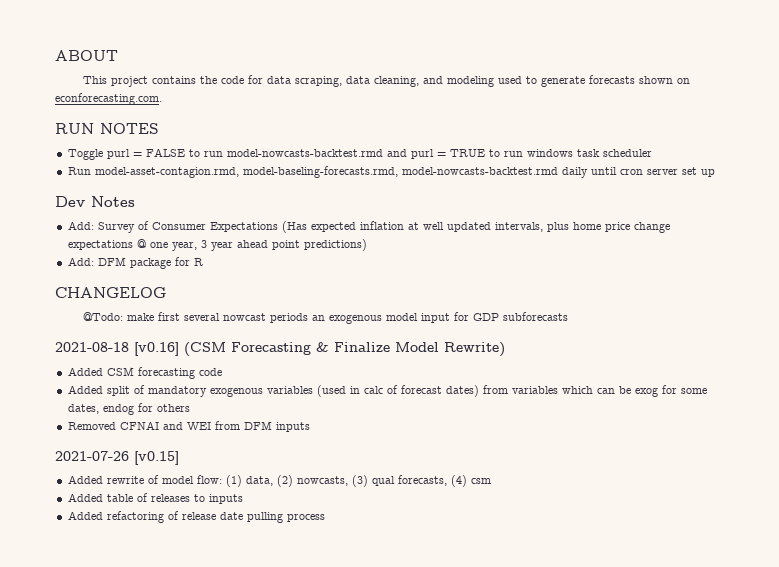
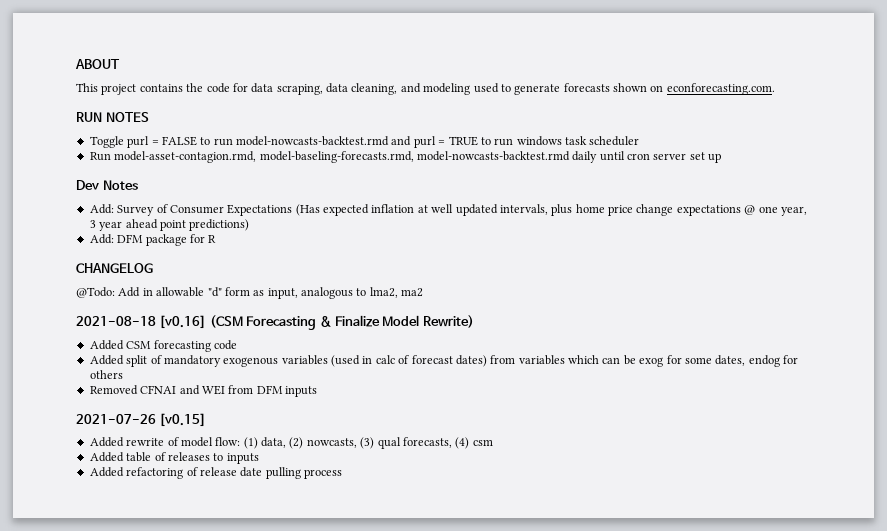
[126,312,568,324] make first several nowcast periods an exogenous model input for GDP subforecasts -> [118,287,424,299] Add in allowable "d" form as input, analogous to lma2, ma2

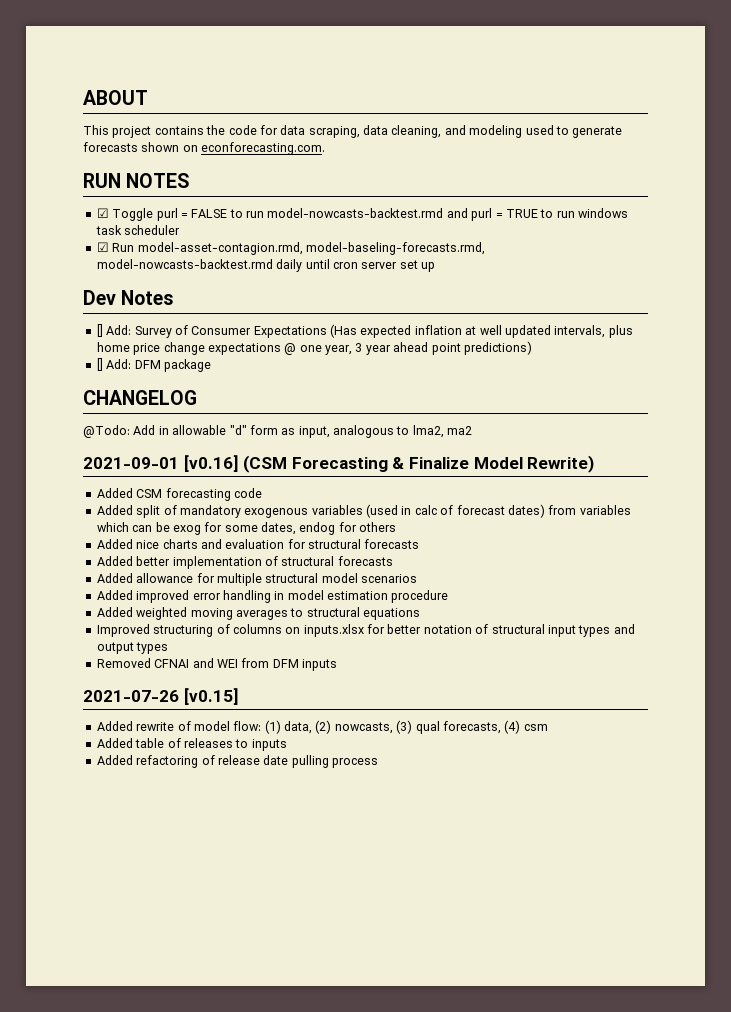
(149, 117) none -> [96,208,109,218] ☑
(640, 141) none -> [96,242,109,252] ☑
(138, 185) none -> [96,324,103,337] []
(250, 225) none -> [96,358,103,371] []
[189,234,217,243] for R -> (211, 365) none
[76,316,156,326] 2021-08-18 -> [83,457,179,469] 2021-09-01
(123, 374) none -> [96,539,420,549] [96,556,393,569] [96,573,417,586] [96,590,449,603] [96,607,420,620] [96,624,635,637] [96,642,169,654] // Added nice charts and evaluation for structural forecasts // Added better implementation of structural forecasts // Added allowance for multiple structural model scenarios // Added improved error handling in model estimation procedure // Added weighted moving averages to structural equations // Improved structuring of columns on inputs.xlsx for better notation of structural input types and output types

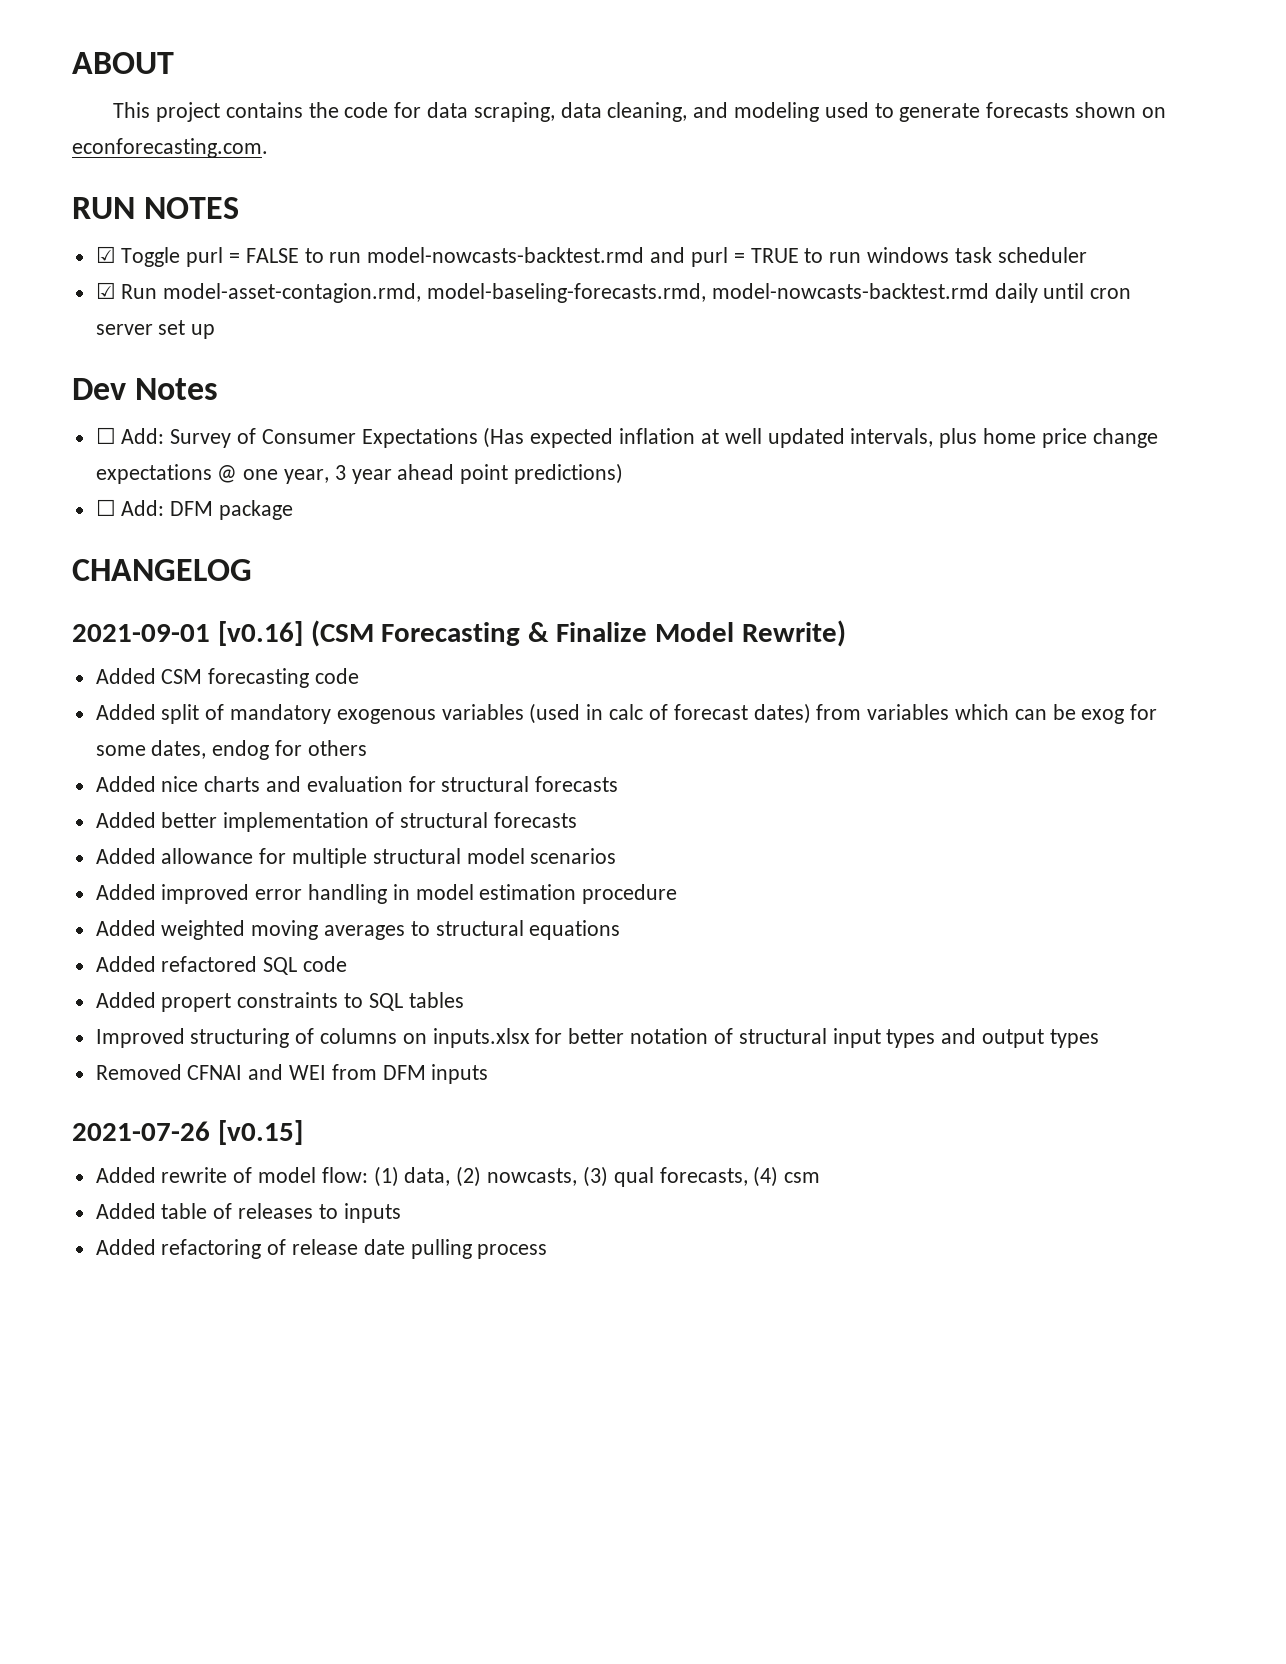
[96,324,103,337] [] -> [95,427,116,444] ☐
[96,358,103,371] [] -> [95,499,116,516] ☐
[83,425,473,438] // @Todo: Add in allowable "d" form as input, analogous to lma2, ma2 -> (252, 570) none
(420, 614) none -> [95,956,348,975] [95,992,464,1012] // Added refactored SQL code // Added propert constraints to SQL tables

